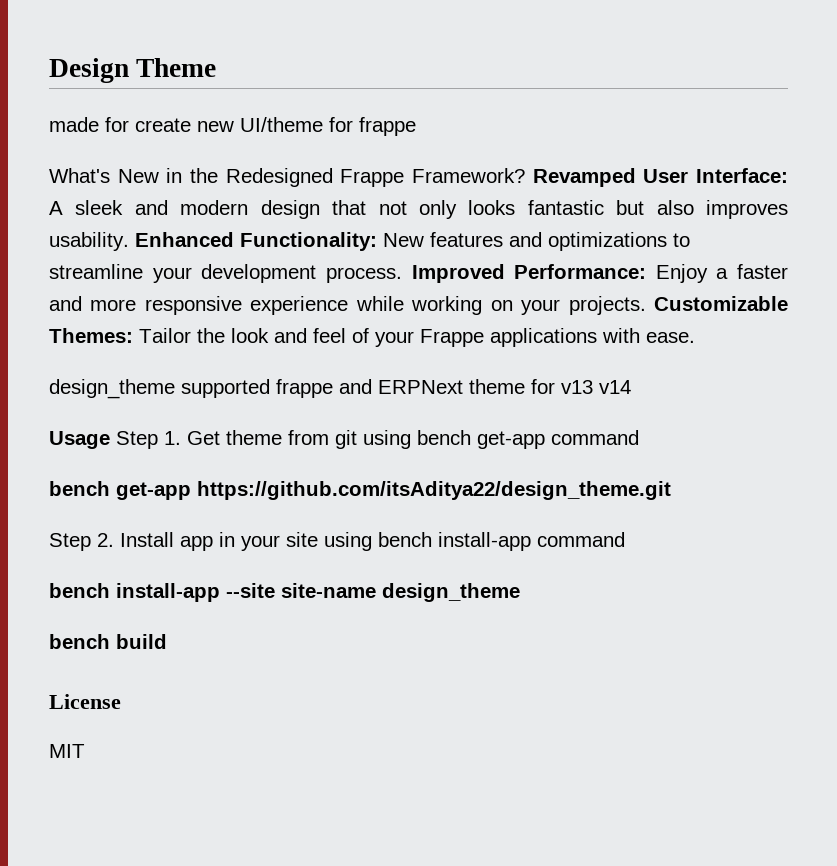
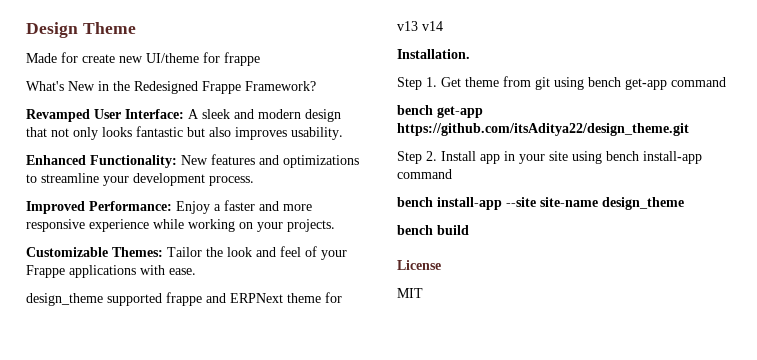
[49,117,99,132] made -> [26,53,57,63] Made
(525, 175) none -> (316, 86) //
(129, 241) none -> (343, 133) //
(402, 275) none -> (254, 181) //
(646, 305) none -> (335, 225) //
[49,431,110,449] Usage -> [397,49,470,59] Installation. //

